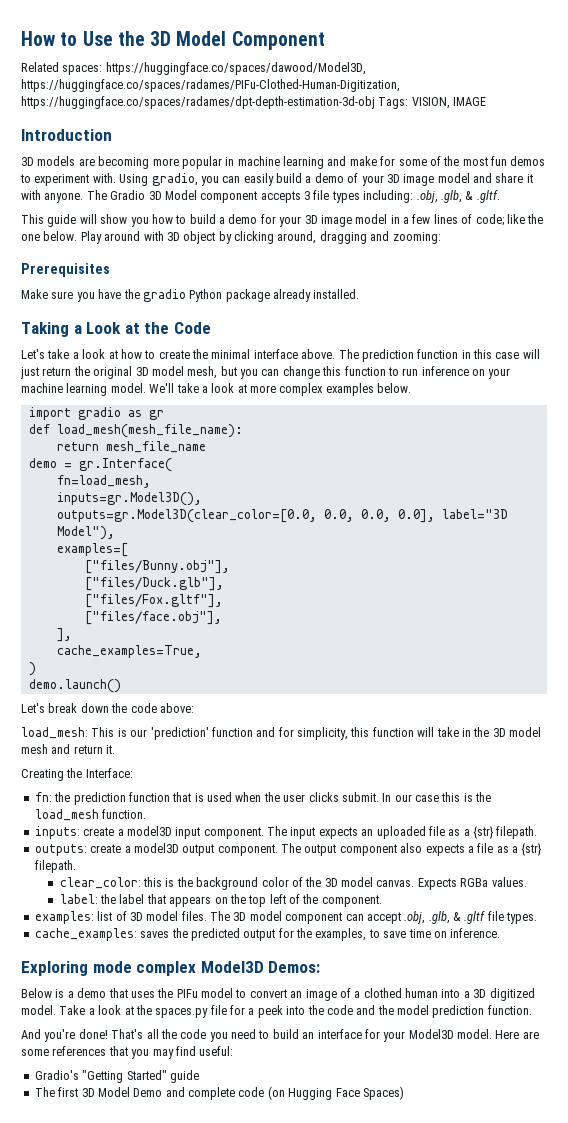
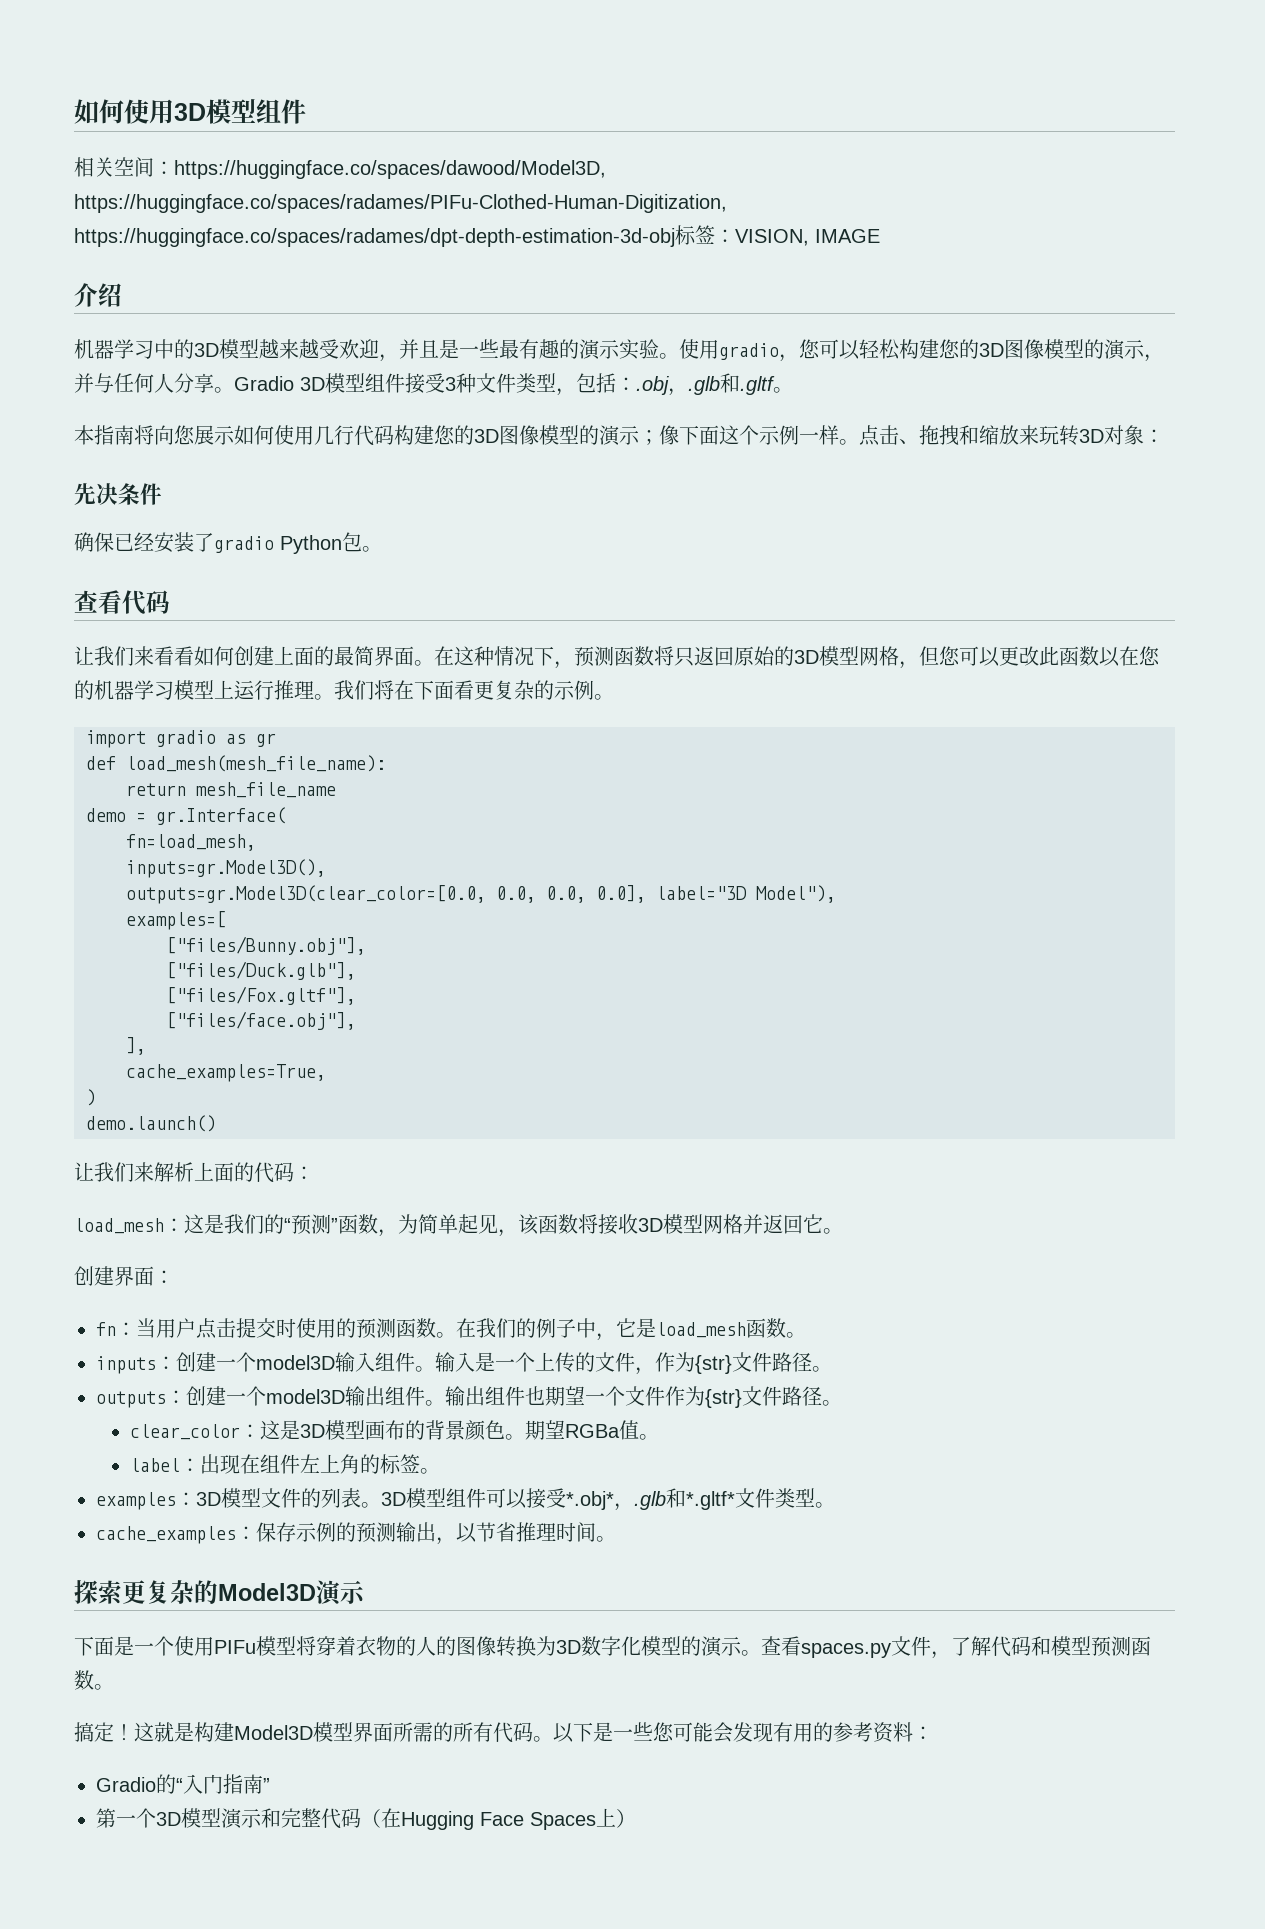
[21,31,325,50] [21,62,103,75] How to Use the 3D Model Component // Related spaces: -> [74,99,306,124] [74,157,174,177] 如何使用3D模型组件 // 相关空间：
[378,97,409,109] Tags: -> [675,225,735,245] 标签：
[21,129,112,141] [21,156,546,169] [20,173,533,186] [21,190,500,203] [21,214,544,227] [21,231,441,244] [21,263,110,277] [21,289,360,302] [21,322,211,337] [21,349,540,362] [20,366,511,379] [21,383,412,396] Introduction // 3D models are becoming more popular in machine learning and make for some of the most fun demos to experiment with. Using gradio, you can easily build a demo of your 3D image model and share it with anyone. The Gradio 3D Model component accepts 3 file types including: .obj, .glb, & .gltf. // This guide will show you how to build a demo for your 3D image model in a few lines of code; like the one below. Play around with 3D object by clicking around, dragging and zooming: // Prerequisites // Make sure you have the gradio Python package already installed. // Taking a Look at the Code // Let's take a look at how to create the minimal interface above. The prediction function in this case will just return the original 3D model mesh, but you can change this function to run inference on your machine learning model. We'll take a look at more complex examples below. -> [74,283,122,307] [74,339,1164,362] [74,373,793,396] [74,425,1164,446] [74,483,162,505] [74,532,382,554] [74,590,170,615] [74,646,1160,669] [74,680,614,700] 介绍 // 机器学习中的3D模型越来越受欢迎，并且是一些最有趣的演示实验。使用gradio，您可以轻松构建您的3D图像模型的演示，并与任何人分享。Gradio 3D模型组件接受3种文件类型，包括：.obj，.glb和.gltf。 // 本指南将向您展示如何使用几行代码构建您的3D图像模型的演示；像下面这个示例一样。点击、拖拽和缩放来玩转3D对象： // 先决条件 // 确保已经安装了gradio Python包。 // 查看代码 // 让我们来看看如何创建上面的最简界面。在这种情况下，预测函数将只返回原始的3D模型网格，但您可以更改此函数以在您的机器学习模型上运行推理。我们将在下面看更复杂的示例。
[21,703,194,713] [21,727,541,740] [21,744,116,754] [21,768,133,781] [34,792,492,805] [34,809,147,821] [34,826,538,839] [34,843,543,856] [34,860,76,873] [59,877,527,890] [59,894,382,907] [34,911,538,924] [34,928,501,941] [21,961,321,976] [21,988,535,1001] [21,1005,532,1018] [21,1029,539,1042] [21,1046,234,1059] [34,1070,199,1083] [34,1086,404,1100] Let's break down the code above: // load_mesh: This is our 'prediction' function and for simplicity, this function will take in the 3D model mesh and return it. // Creating the Interface: // fn: the prediction function that is used when the user clicks submit. In our case this is the load_mesh function. // inputs: create a model3D input component. The input expects an uploaded file as a {str} filepath. // outputs: create a model3D output component. The output component also expects a file as a {str} filepath. // clear_color: this is the background color of the 3D model canvas. Expects RGBa values. // label: the label that appears on the top left of the component. // examples: list of 3D model files. The 3D model component can accept .obj, .glb, & .gltf file types. // cache_examples: saves the predicted output for the examples, to save time on inference. // Exploring mode complex Model3D Demos: // Below is a demo that uses the PIFu model to convert an image of a clothed human into a 3D digitized model. Take a look at the spaces.py file for a peek into the code and the model prediction function. // And you're done! That's all the code you need to build an interface for your Model3D model. Here are some references that you may find useful: // Gradio's "Getting Started" guide // The first 3D Model Demo and complete code (on Hugging Face Spaces) -> [74,1162,314,1183] [74,1214,843,1237] [74,1266,174,1286] [96,1318,806,1341] [96,1352,832,1375] [96,1386,842,1408] [129,1420,659,1441] [129,1454,440,1474] [96,1488,835,1511] [96,1522,616,1545] [74,1580,365,1606] [74,1636,1151,1659] [74,1670,114,1690] [74,1722,933,1743] [96,1774,270,1794] [96,1808,636,1830] 让我们来解析上面的代码： // load_mesh：这是我们的“预测”函数，为简单起见，该函数将接收3D模型网格并返回它。 // 创建界面： // fn：当用户点击提交时使用的预测函数。在我们的例子中，它是load_mesh函数。 // inputs：创建一个model3D输入组件。输入是一个上传的文件，作为{str}文件路径。 // outputs：创建一个model3D输出组件。输出组件也期望一个文件作为{str}文件路径。 // clear_color：这是3D模型画布的背景颜色。期望RGBa值。 // label：出现在组件左上角的标签。 // examples：3D模型文件的列表。3D模型组件可以接受*.obj*，.glb和*.gltf*文件类型。 // cache_examples：保存示例的预测输出，以节省推理时间。 // 探索更复杂的Model3D演示 // 下面是一个使用PIFu模型将穿着衣物的人的图像转换为3D数字化模型的演示。查看spaces.py文件，了解代码和模型预测函数。 // 搞定！这就是构建Model3D模型界面所需的所有代码。以下是一些您可能会发现有用的参考资料： // Gradio的“入门指南” // 第一个3D模型演示和完整代码（在Hugging Face Spaces上）

